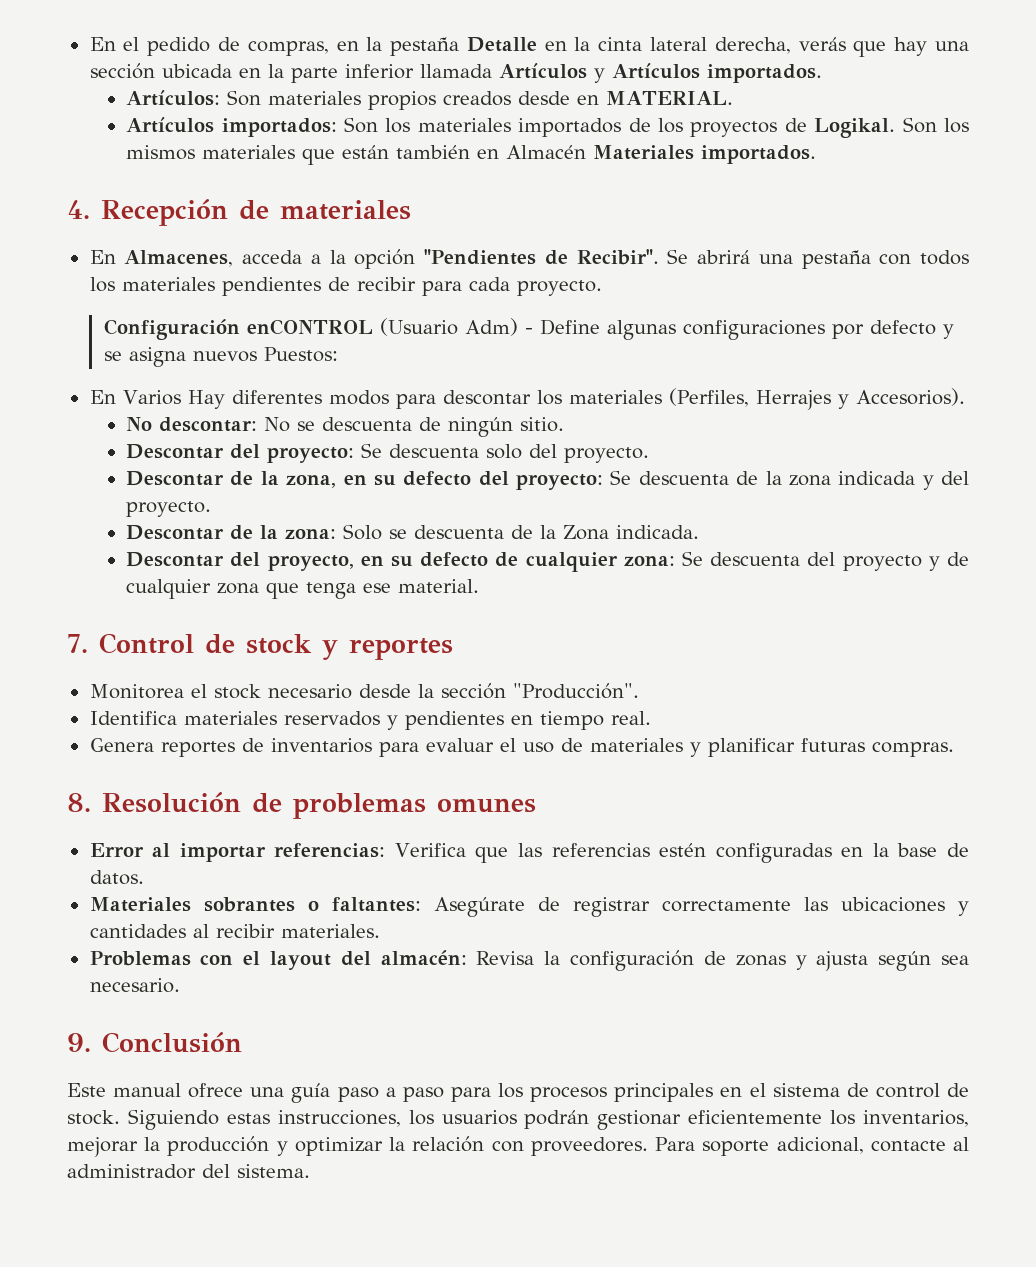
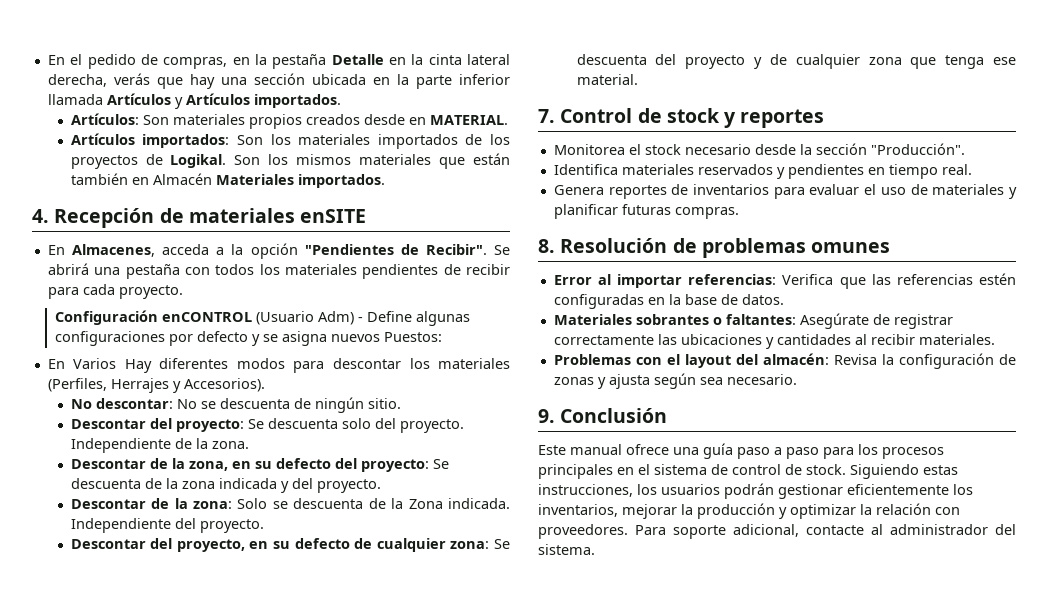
(411, 210) none -> [300,209,367,223] enSITE
(650, 455) none -> [70,438,249,453] Independiente de la zona.
(700, 532) none -> [70,518,264,533] Independiente del proyecto.

